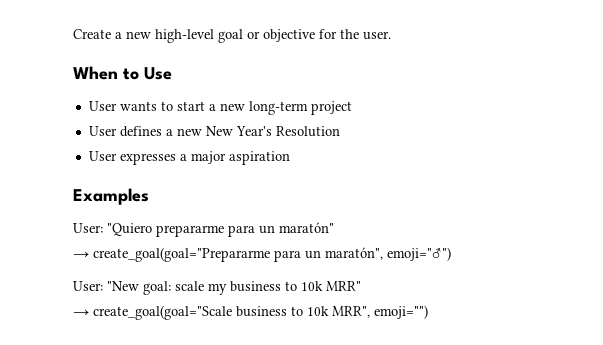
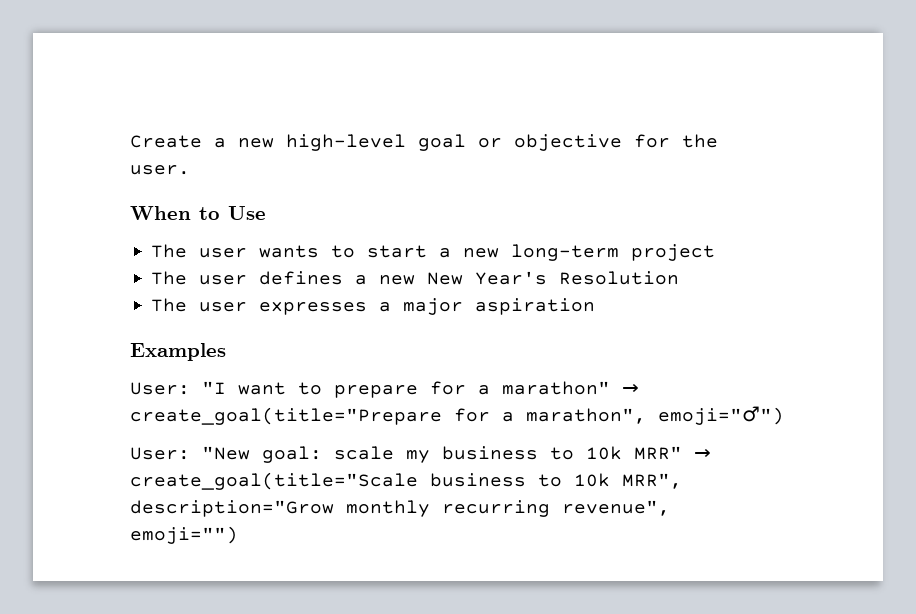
[88,101,117,111] User -> [151,244,248,258] The user
[88,126,117,136] User -> [151,271,248,285] The user
[88,151,117,161] User -> [151,298,248,312] The user
[107,222,334,237] [73,247,383,262] "Quiero prepararme para un maratón" // → create_goal(goal="Prepararme para un maratón", -> [202,381,639,398] [130,407,646,425] "I want to prepare for a marathon" → create_goal(title="Prepare for a marathon",
[73,305,232,320] // → create_goal(goal="Scale -> [694,449,711,459] [130,472,418,490] → create_goal(title="Scale
(370, 312) none -> [130,500,670,517] description="Grow monthly recurring revenue",

